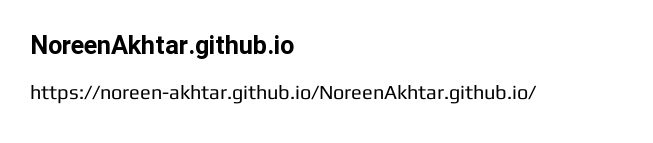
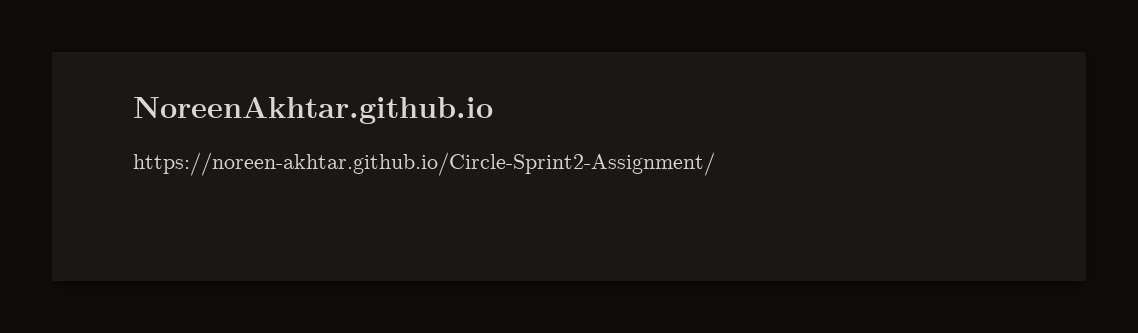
[30,85,537,104] https://noreen-akhtar.github.io/NoreenAkhtar.github.io/ -> [133,152,715,176] https://noreen-akhtar.github.io/Circle-Sprint2-Assignment/

